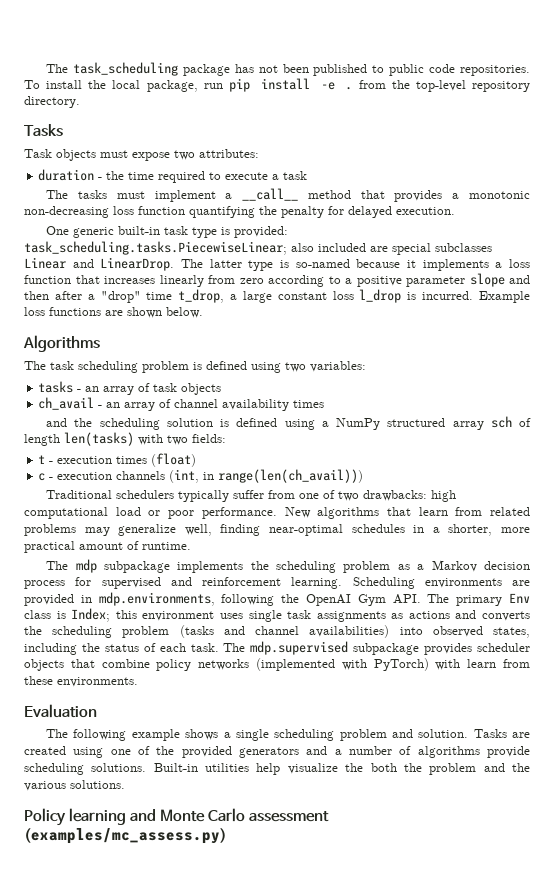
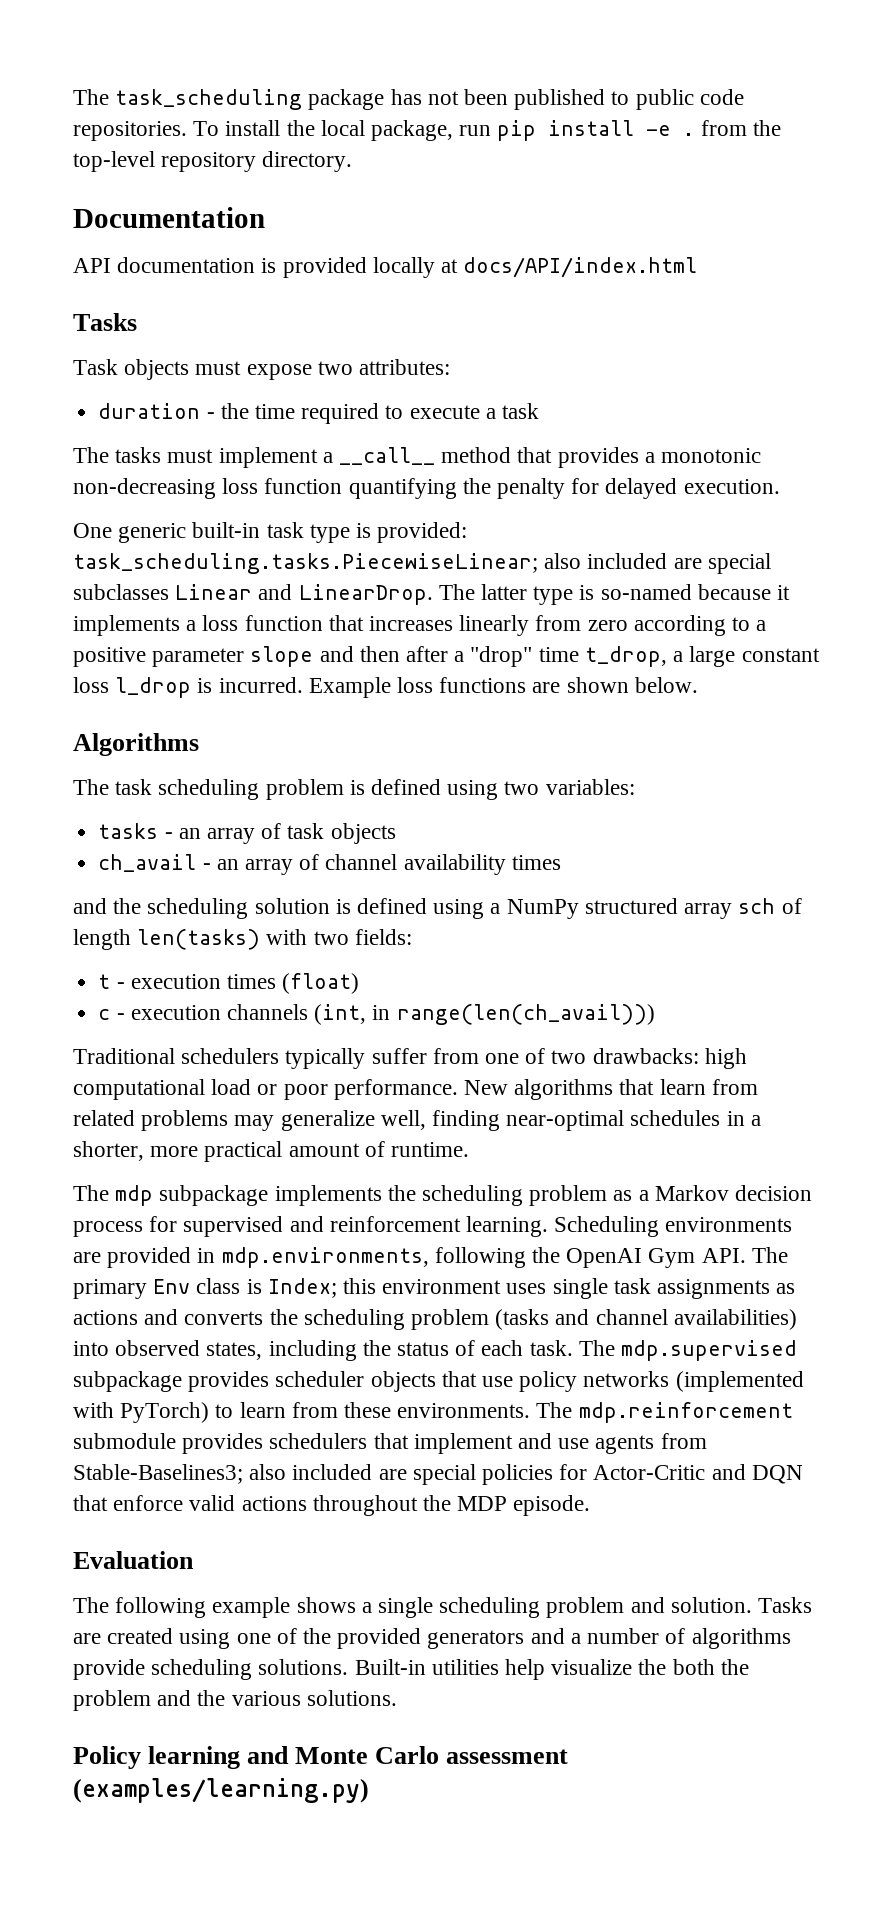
(80, 102) none -> [73,207,265,228] [73,257,698,278] // Documentation // API documentation is provided locally at docs/API/index.html
[101,659,150,668] combine -> [482,1376,514,1387] use
[435,659,461,670] with -> [215,1404,234,1418] to
(138, 682) none -> [536,1402,793,1423] [73,1433,707,1454] [73,1464,803,1485] [73,1495,591,1516] The mdp.reinforcement submodule provides schedulers that implement and use agents from Stable-Baselines3; also included are special policies for Actor-Critic and DQN that enforce valid actions throughout the MDP episode.
[24,828,227,844] (examples/mc_assess.py) -> [73,1778,369,1803] (examples/learning.py)

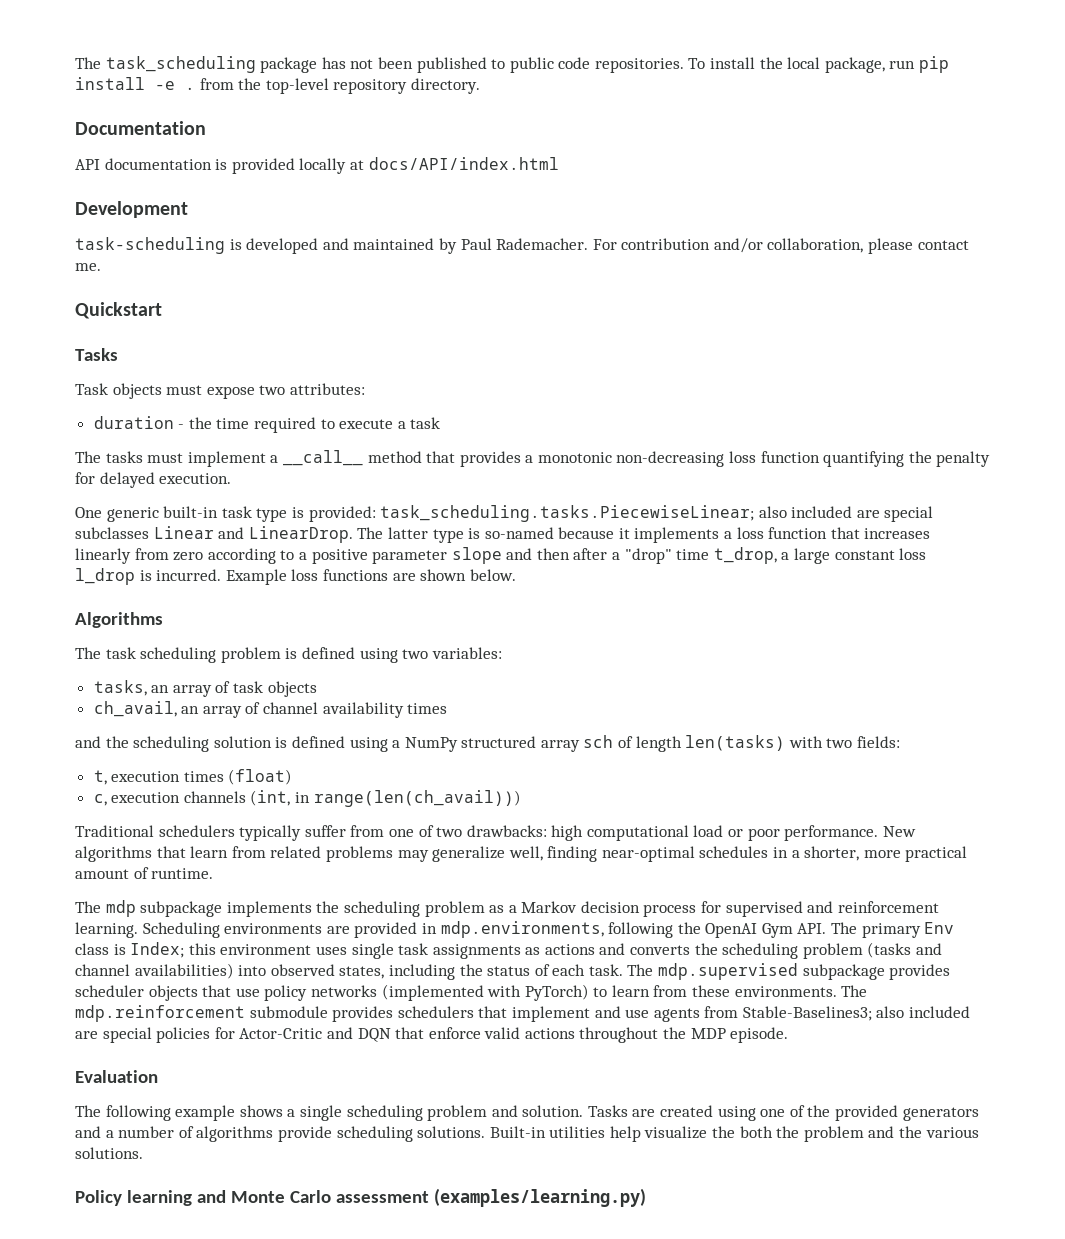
(698, 267) none -> [75,201,188,218] [75,237,969,254] [75,263,101,271] [75,302,162,319] // Development // task-scheduling is developed and maintained by Paul Rademacher. For contribution and/or collaboration, please contact me. // Quickstart
[98,823,173,839] tasks - -> [93,680,147,696] tasks,
[98,854,211,872] ch_avail - -> [93,701,177,717] ch_avail,
[98,974,125,989] t - -> [93,770,107,785] t,
[98,1009,125,1020] c - -> [93,794,107,806] c,

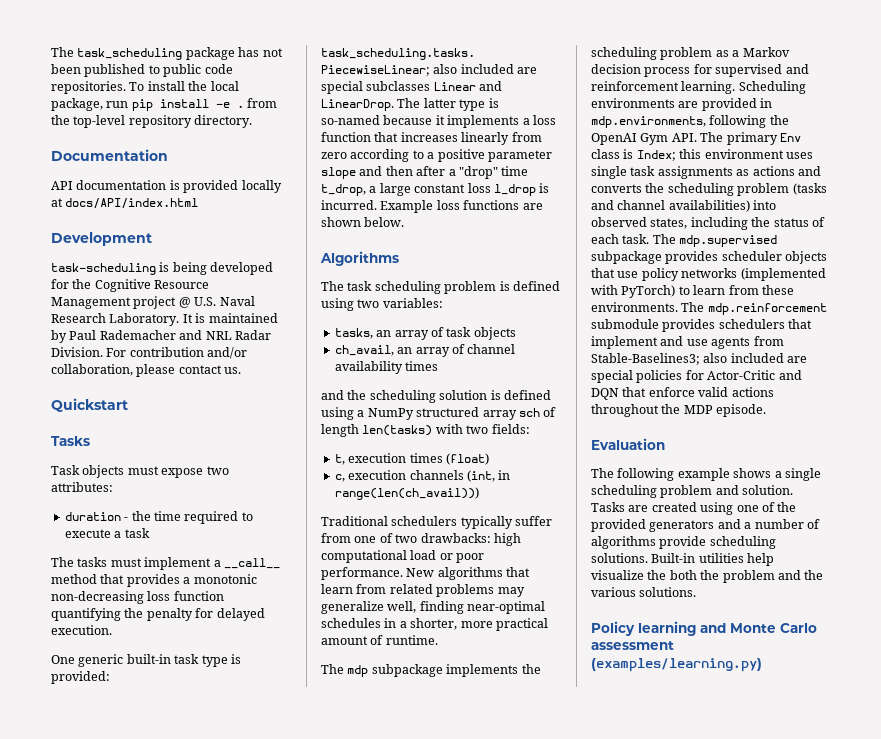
[246,238,589,254] developed and maintained by Paul Rademacher. -> [172,262,274,275] [51,279,210,292] [51,296,255,309] [51,313,278,326] [51,330,271,343] [51,347,103,357] being developed for the Cognitive Resource Management project @ U.S. Naval Research Laboratory. It is maintained by Paul Rademacher and NRL Radar Division.
[75,263,101,271] me. -> [224,367,242,374] us.

